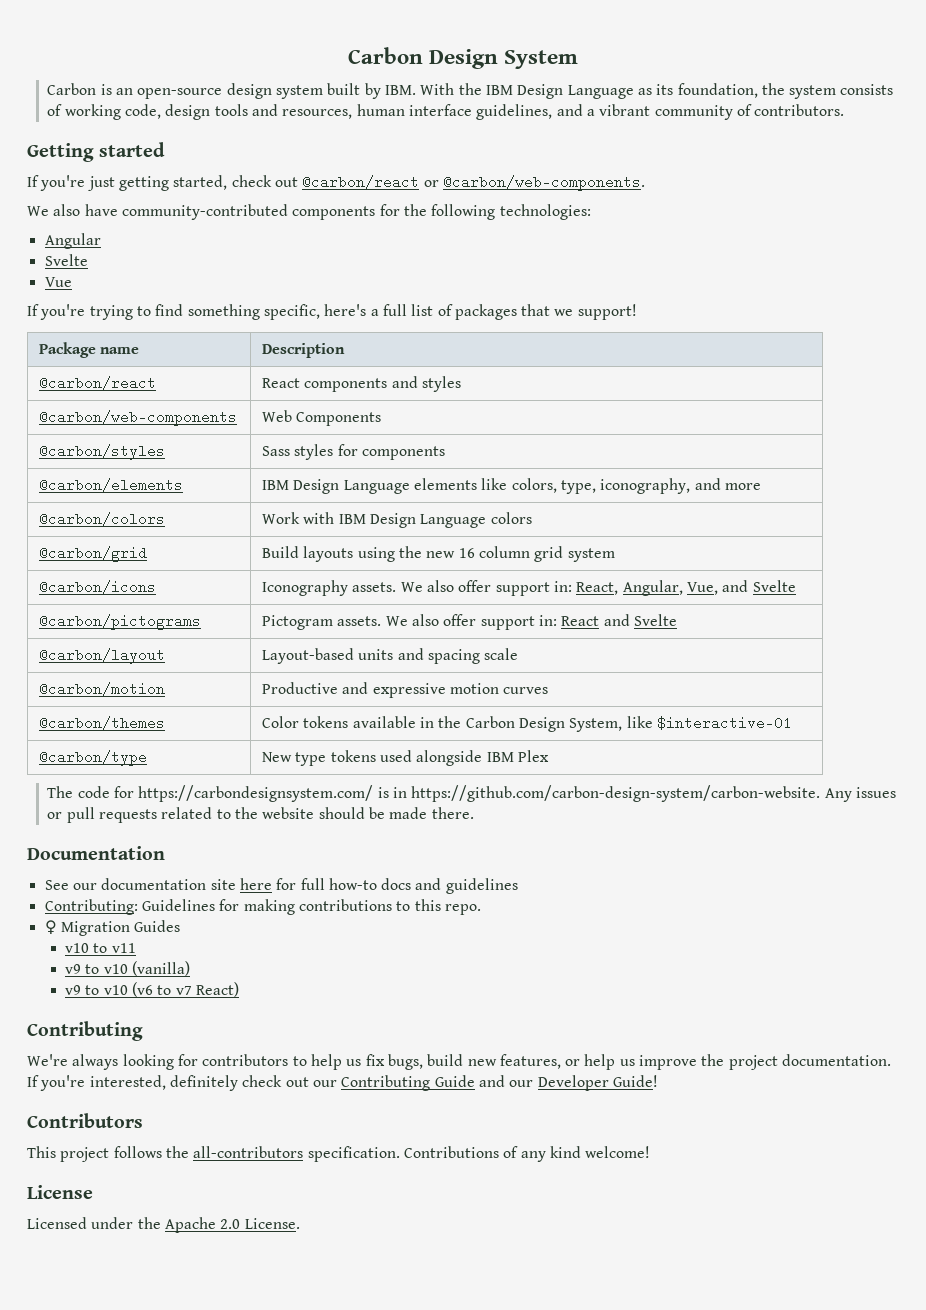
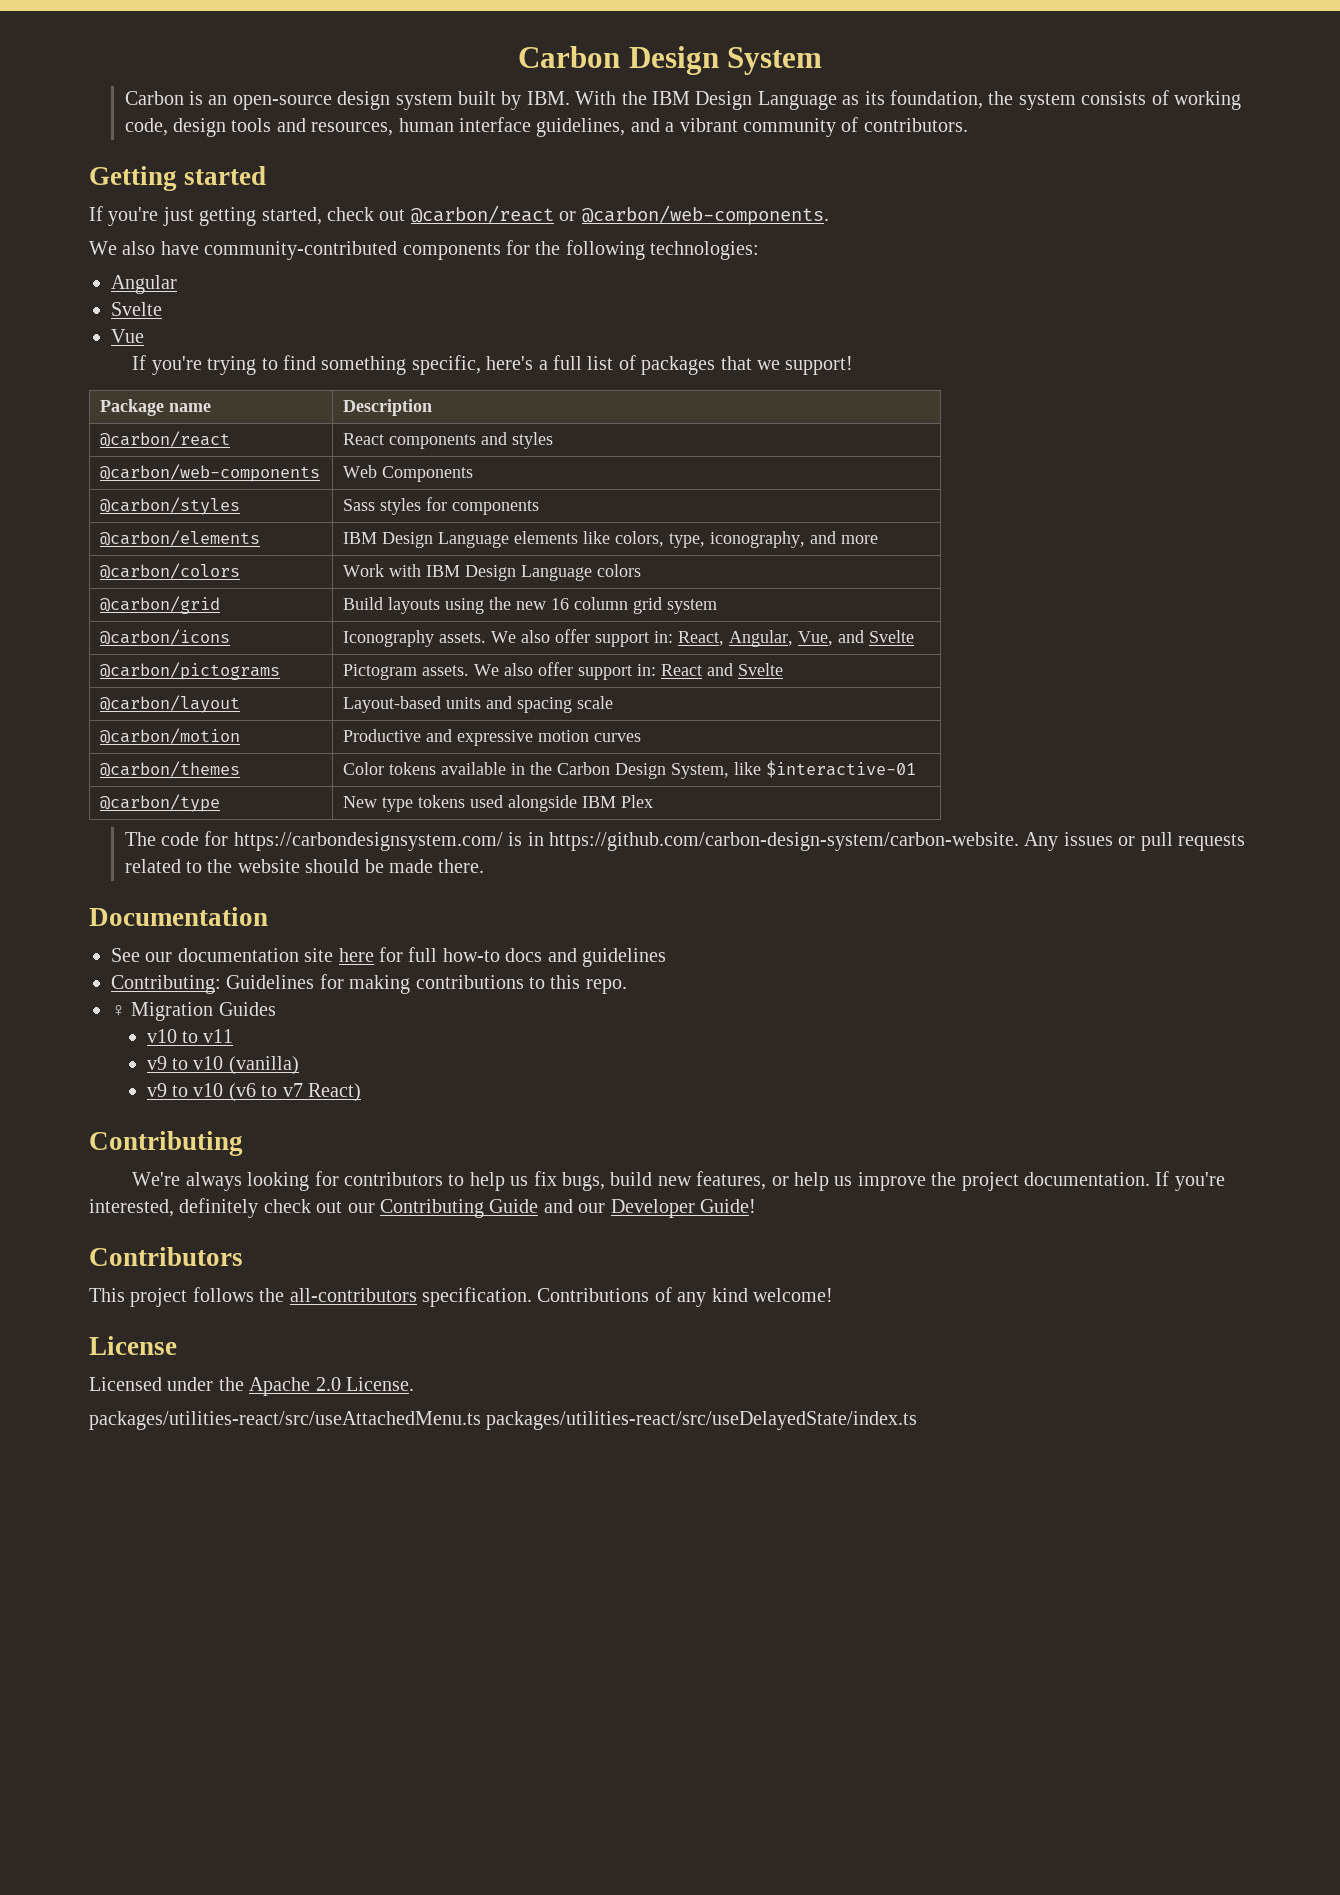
(300, 1223) none -> [89,1411,918,1430] // packages/utilities-react/src/useAttachedMenu.ts packages/utilities-react/src/useDelayedState/index.ts

